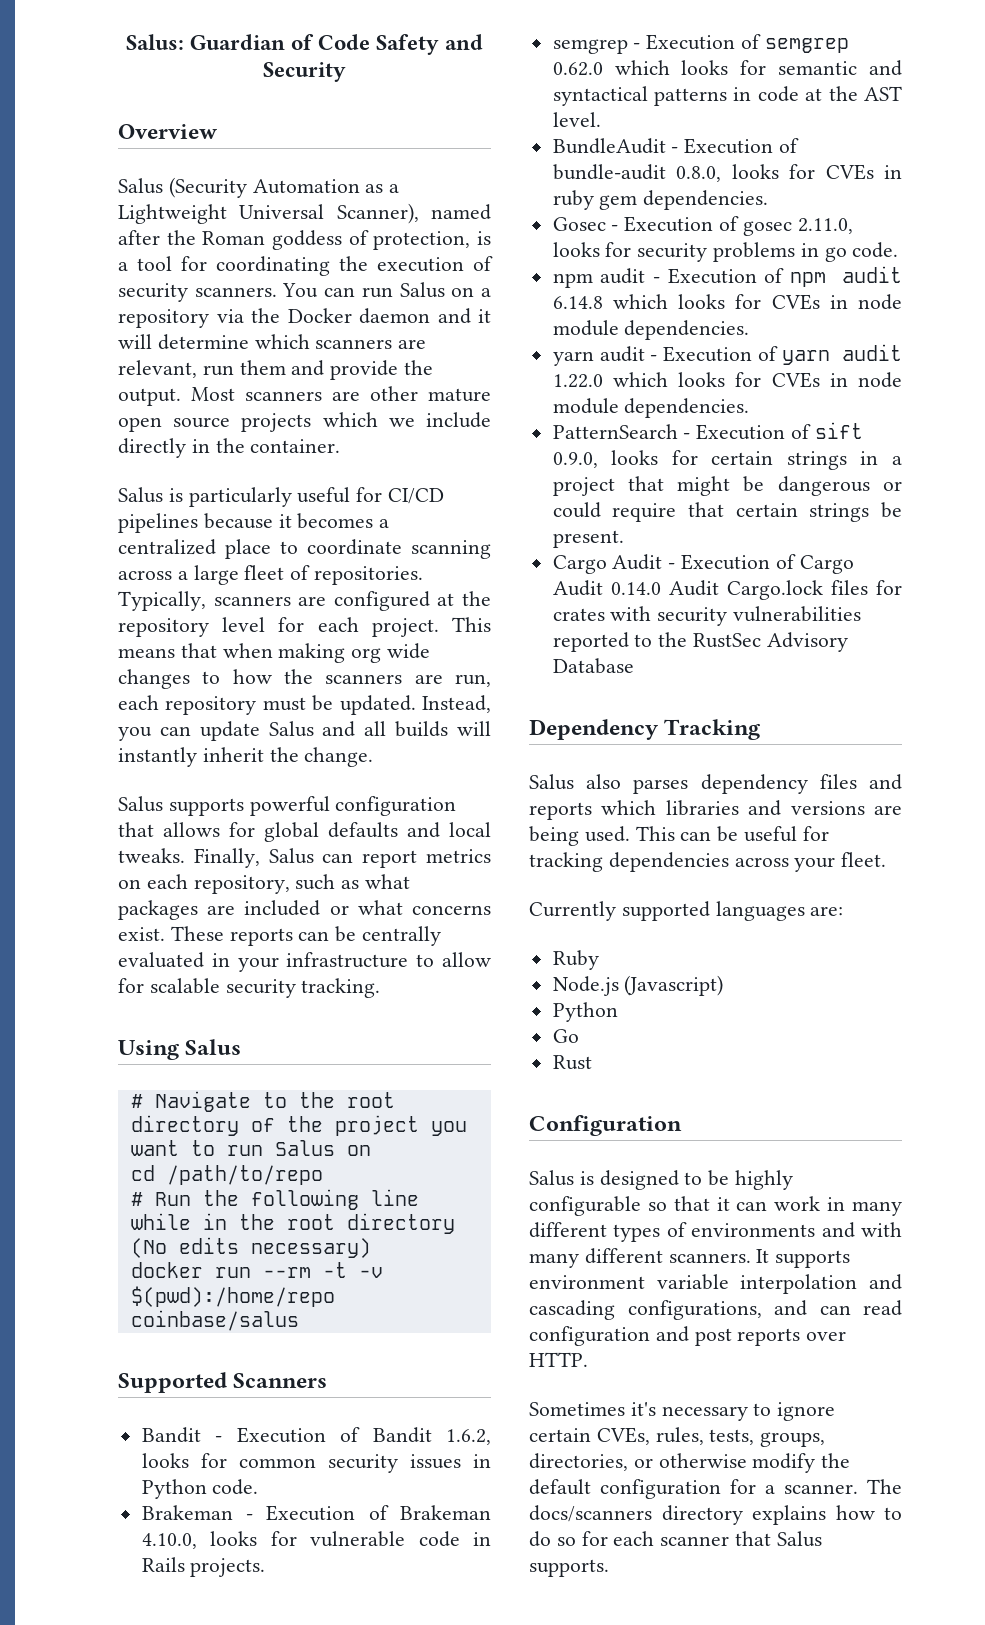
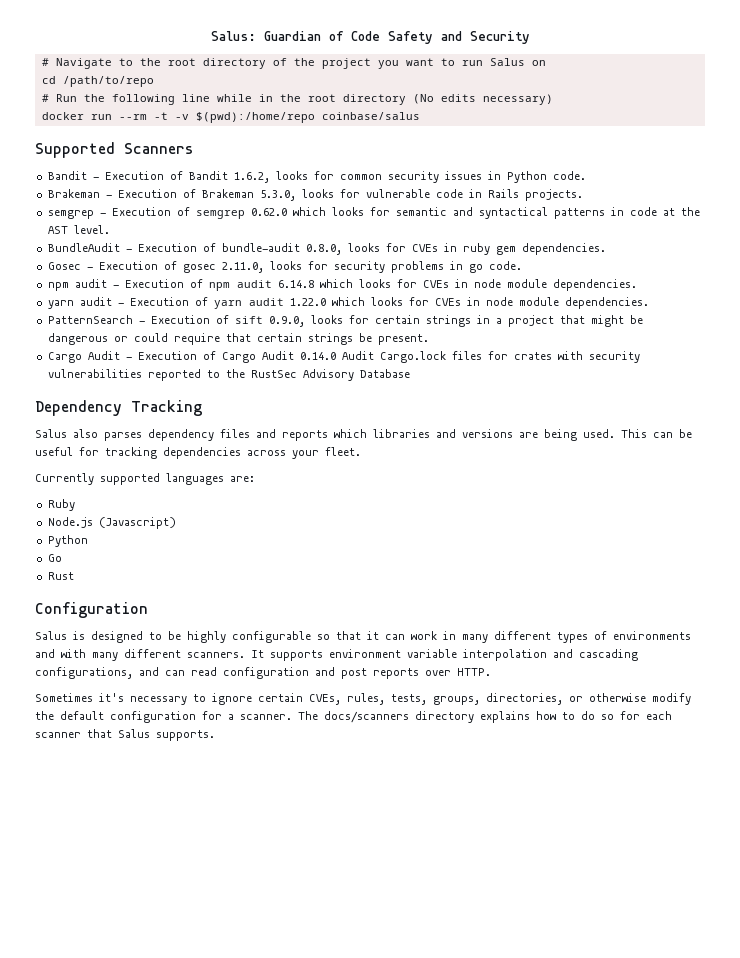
[118,124,218,139] [118,177,400,198] [118,203,491,224] [118,230,491,250] [118,256,493,276] [118,282,492,302] [118,308,491,328] [118,334,427,350] [118,360,434,380] [118,386,491,406] [118,412,491,432] [118,438,341,458] [118,487,445,507] [118,513,390,533] [118,539,491,559] [118,565,424,585] [118,591,491,611] [118,617,492,637] [118,643,431,663] [118,669,491,689] [118,695,491,715] [118,721,491,741] [118,747,374,767] [118,796,457,816] [118,822,491,842] [118,848,491,868] [118,874,411,894] [118,900,491,920] [118,926,442,946] [118,952,492,972] [118,978,381,998] [118,1039,242,1060] // Overview // Salus (Security Automation as a Lightweight Universal Scanner), named after the Roman goddess of protection, is a tool for coordinating the execution of security scanners. You can run Salus on a repository via the Docker daemon and it will determine which scanners are relevant, run them and provide the output. Most scanners are other mature open source projects which we include directly in the container. // Salus is particularly useful for CI/CD pipelines because it becomes a centralized place to coordinate scanning across a large fleet of repositories. Typically, scanners are configured at the repository level for each project. This means that when making org wide changes to how the scanners are run, each repository must be updated. Instead, you can update Salus and all builds will instantly inherit the change. // Salus supports powerful configuration that allows for global defaults and local tweaks. Finally, Salus can report metrics on each repository, such as what packages are included or what concerns exist. These reports can be centrally evaluated in your infrastructure to allow for scalable security tracking. // Using Salus -> (530, 37) none
[141,1533,197,1549] 4.10.0, -> [259,190,296,201] 5.3.0,

